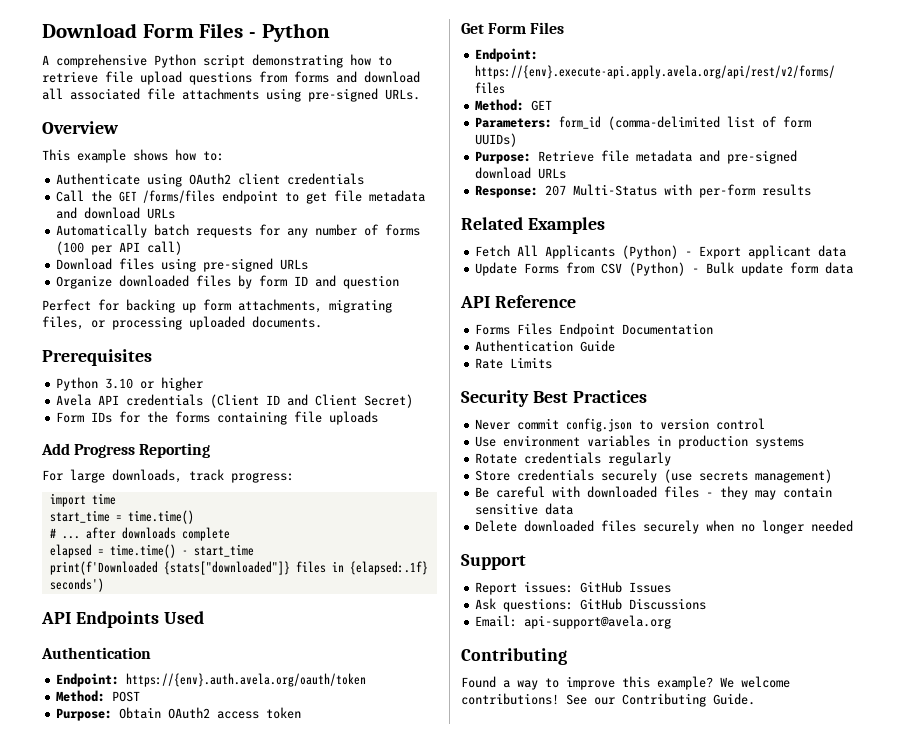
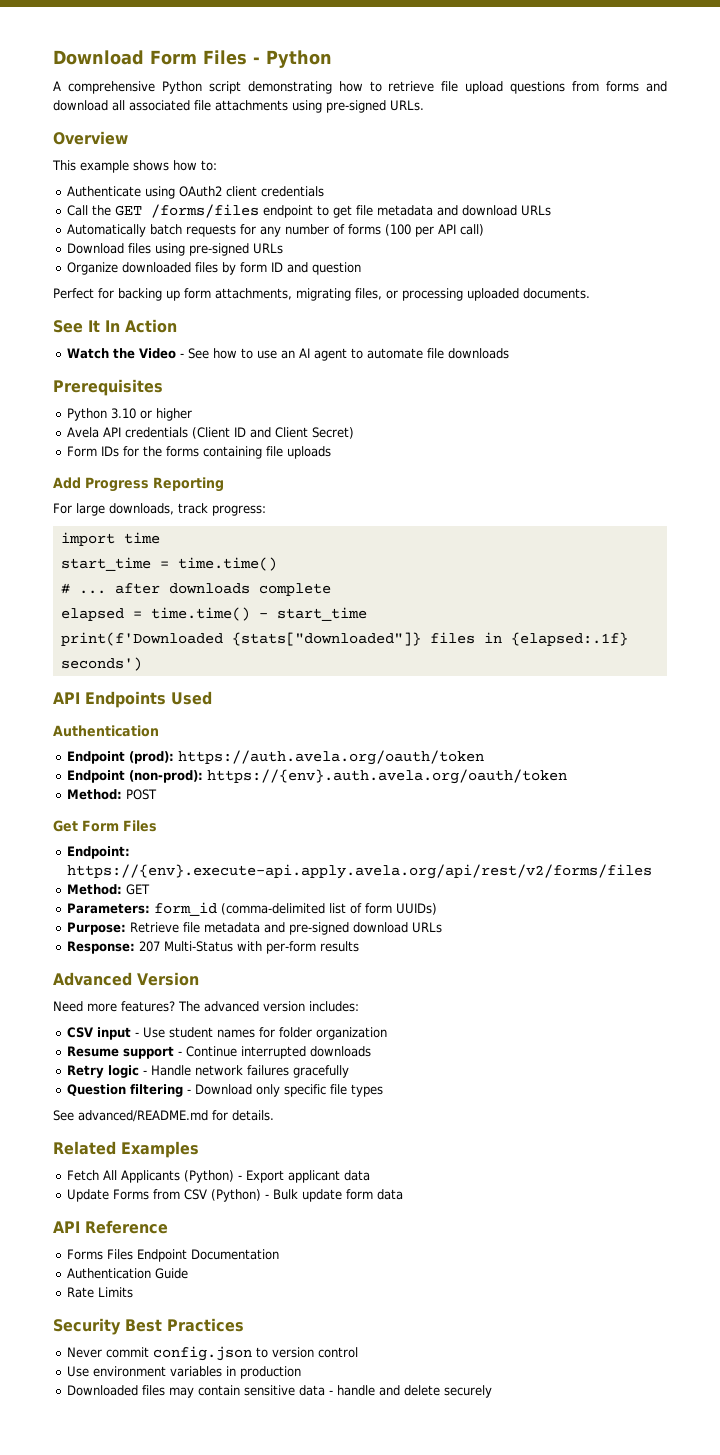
(322, 322) none -> [53,319,177,333] [66,348,509,361] // See It In Action // Watch the Video - See how to use an AI agent to automate file downloads
[56,673,367,687] [56,690,141,702] [56,707,302,721] Endpoint: https://{env}.auth.avela.org/oauth/token // Method: POST // Purpose: Obtain OAuth2 access token -> [66,750,484,765] [66,769,567,784] [66,789,157,800] Endpoint (prod): https://auth.avela.org/oauth/token // Endpoint (non-prod): https://{env}.auth.avela.org/oauth/token // Method: POST
(812, 190) none -> [53,972,199,986] [53,1001,359,1012] [66,1027,387,1040] [66,1046,371,1059] [66,1065,349,1078] [66,1084,383,1097] [53,1110,274,1122] // Advanced Version // Need more features? The advanced version includes: // CSV input - Use student names for folder organization // Resume support - Continue interrupted downloads // Retry logic - Handle network failures gracefully // Question filtering - Download only specific file types // See advanced/README.md for details.
[755,437,805,449] [475,452,672,466] [475,469,833,483] [475,486,833,500] [475,503,574,515] [475,520,854,534] [461,554,526,570] [475,581,672,595] [475,598,707,612] [475,615,672,629] [461,648,567,665] [461,676,790,690] [461,693,755,707] systems // Rotate credentials regularly // Store credentials securely (use secrets management) // Be careful with downloaded files - they may contain sensitive data // Delete downloaded files securely when no longer needed // Support // Report issues: GitHub Issues // Ask questions: GitHub Discussions // Email: api-support@avela.org // Contributing // Found a way to improve this example? We welcome contributions! See our Contributing Guide. -> [66,1385,492,1398] // Downloaded files may contain sensitive data - handle and delete securely

